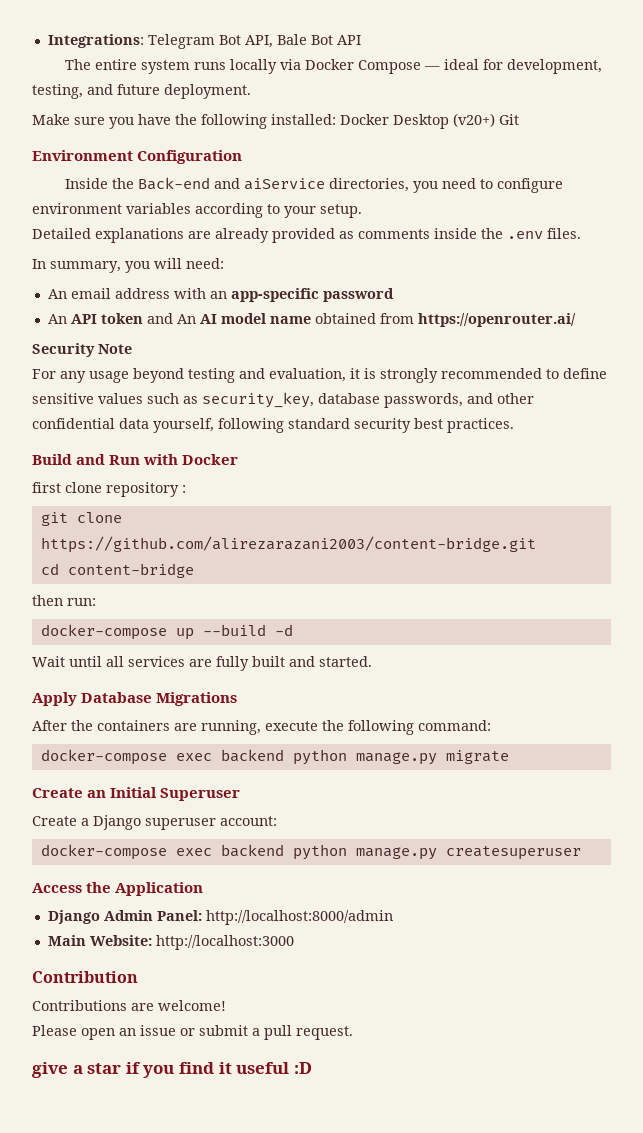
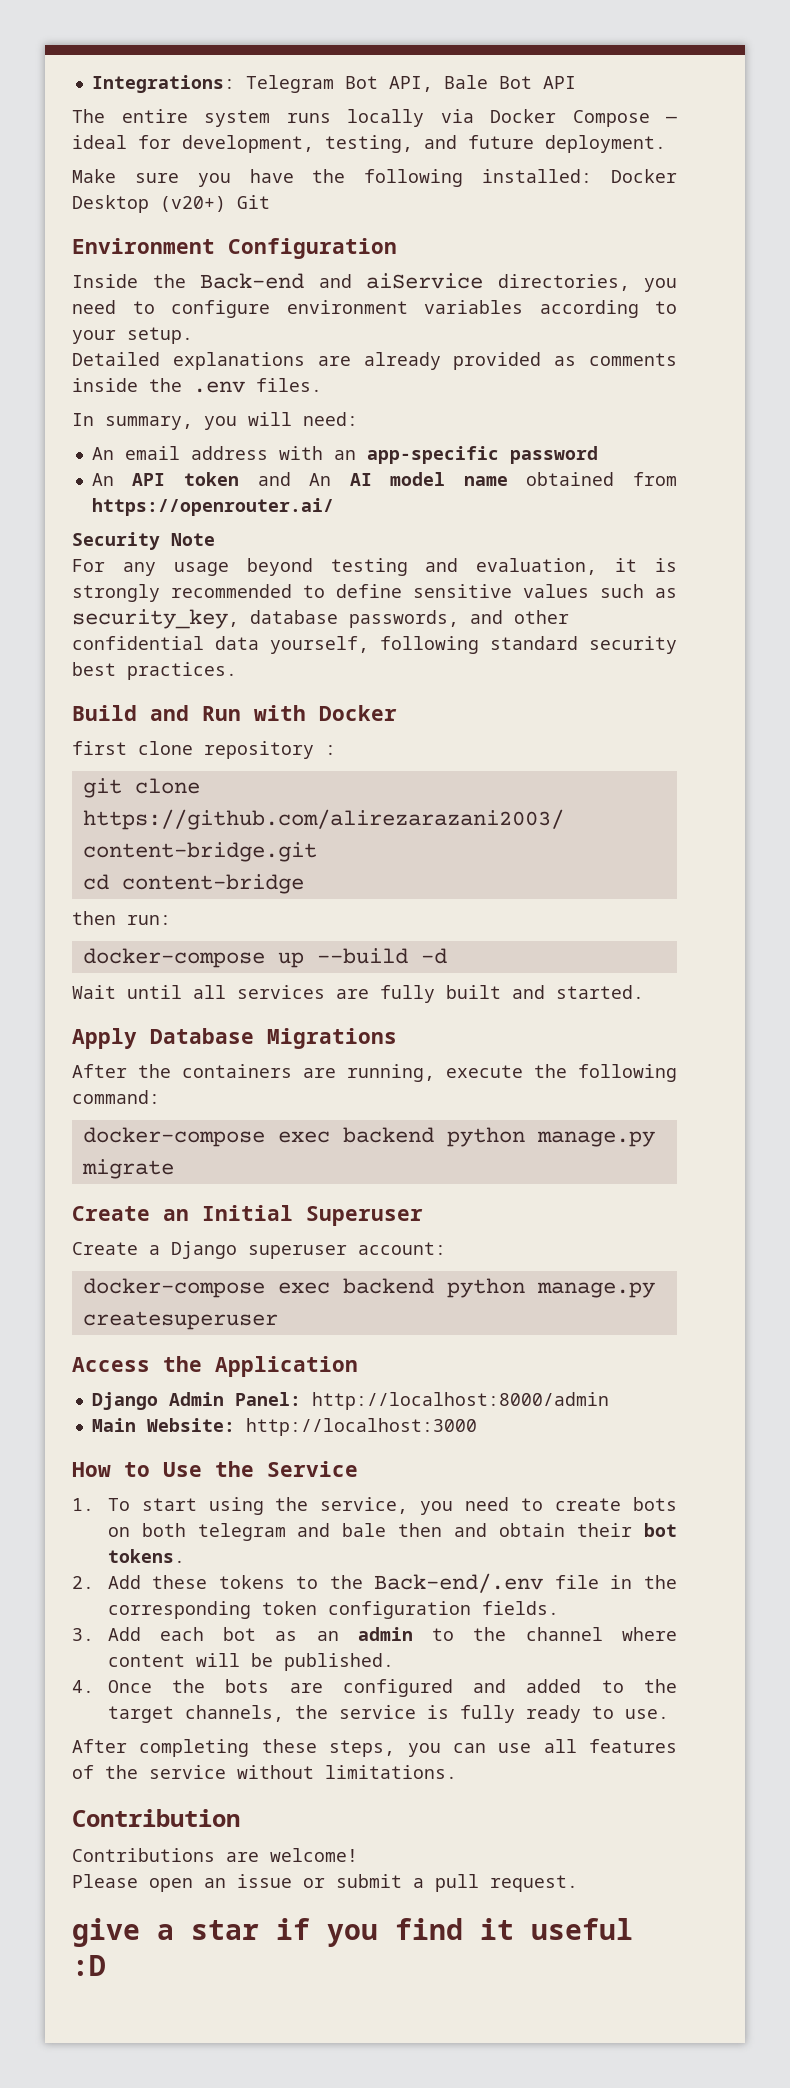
(294, 942) none -> [72,1461,358,1477] [72,1497,677,1515] [107,1523,677,1541] [107,1549,185,1563] [72,1573,678,1593] [107,1601,559,1619] [72,1627,678,1641] [107,1653,394,1671] [72,1679,678,1697] [107,1705,669,1723] [72,1739,677,1757] [72,1765,457,1779] // How to Use the Service // 1. To start using the service, you need to create bots on both telegram and bale then and obtain their bot tokens. // 2. Add these tokens to the Back-end/.env file in the corresponding token configuration fields. // 3. Add each bot as an admin to the channel where content will be published. // 4. Once the bots are configured and added to the target channels, the service is fully ready to use. // After completing these steps, you can use all features of the service without limitations.

